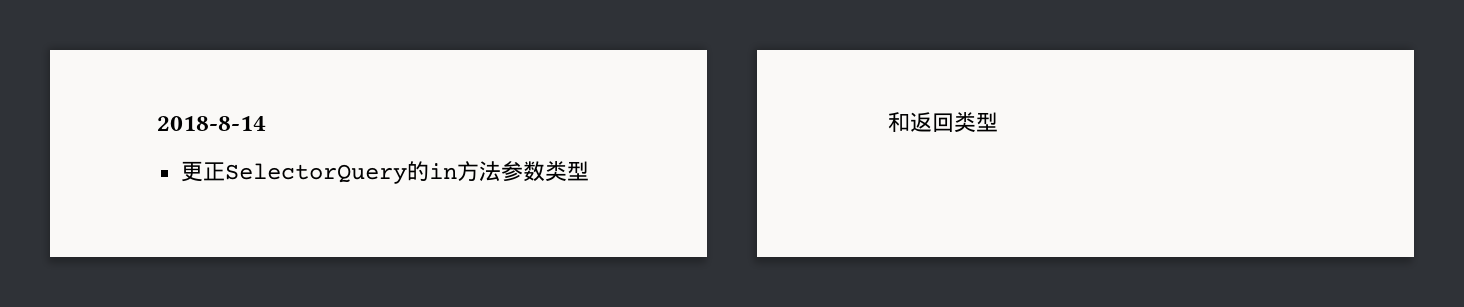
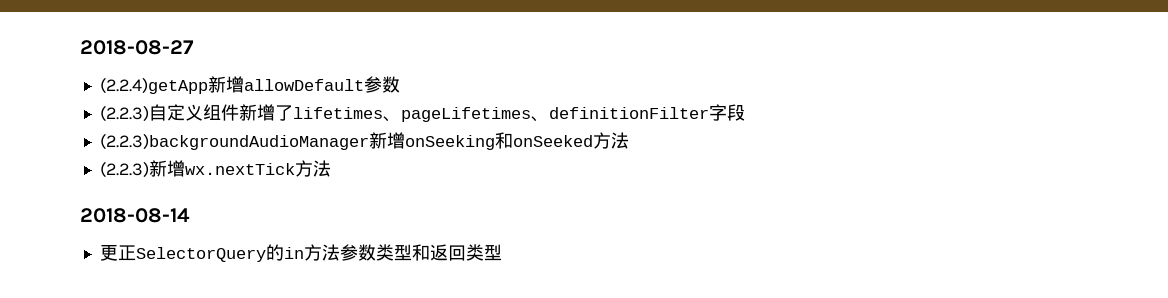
[157,116,266,131] 2018-8-14 -> [80,40,194,55] [99,76,400,94] [99,104,745,122] [99,132,629,150] [99,160,331,178] [80,208,190,223] 2018-08-27 // (2.2.4)getApp新增allowDefault参数 // (2.2.3)自定义组件新增了lifetimes、pageLifetimes、definitionFilter字段 // (2.2.3)backgroundAudioManager新增onSeeking和onSeeked方法 // (2.2.3)新增wx.nextTick方法 // 2018-08-14

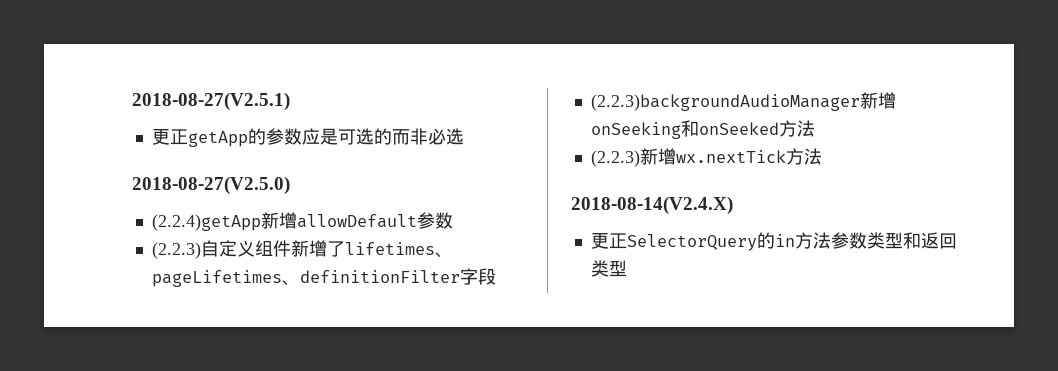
[80,40,194,55] 2018-08-27 -> [132,92,290,111] [151,128,464,147] [132,176,290,195] 2018-08-27(V2.5.1) // 更正getApp的参数应是可选的而非必选 // 2018-08-27(V2.5.0)
[80,208,190,223] 2018-08-14 -> [571,196,733,215] 2018-08-14(V2.4.X)

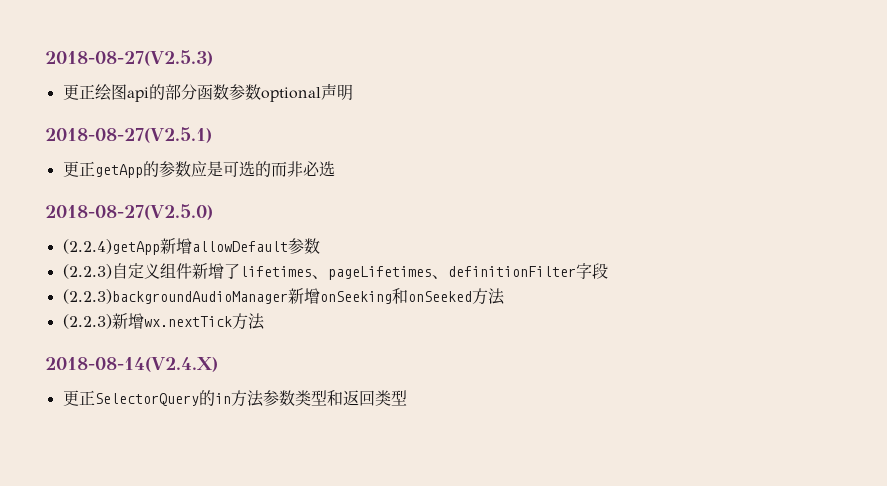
(132, 101) none -> [45,50,213,66] [62,83,353,102] 2018-08-27(V2.5.3) // 更正绘图api的部分函数参数optional声明 //

